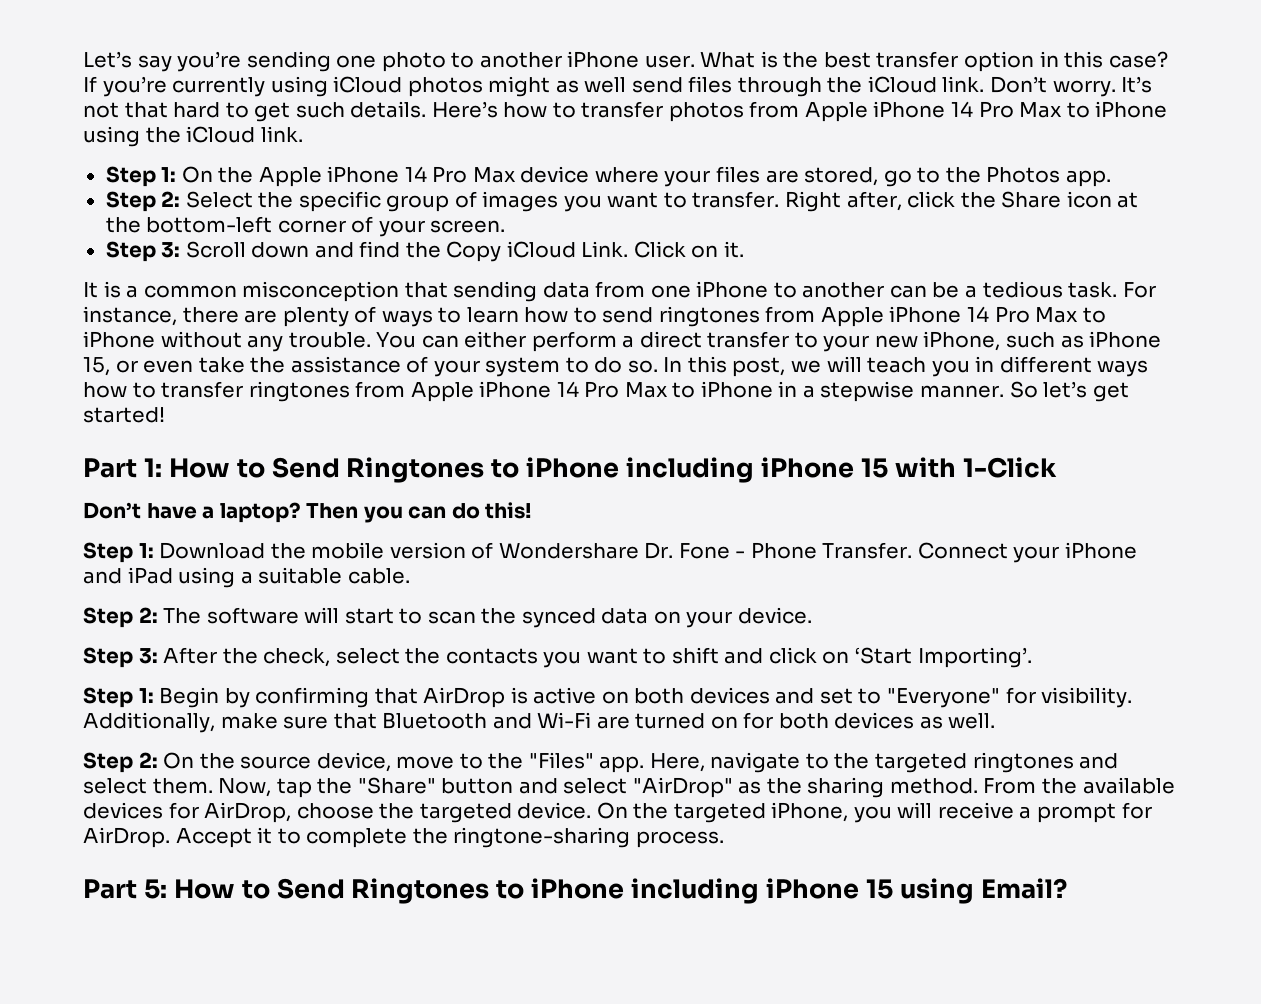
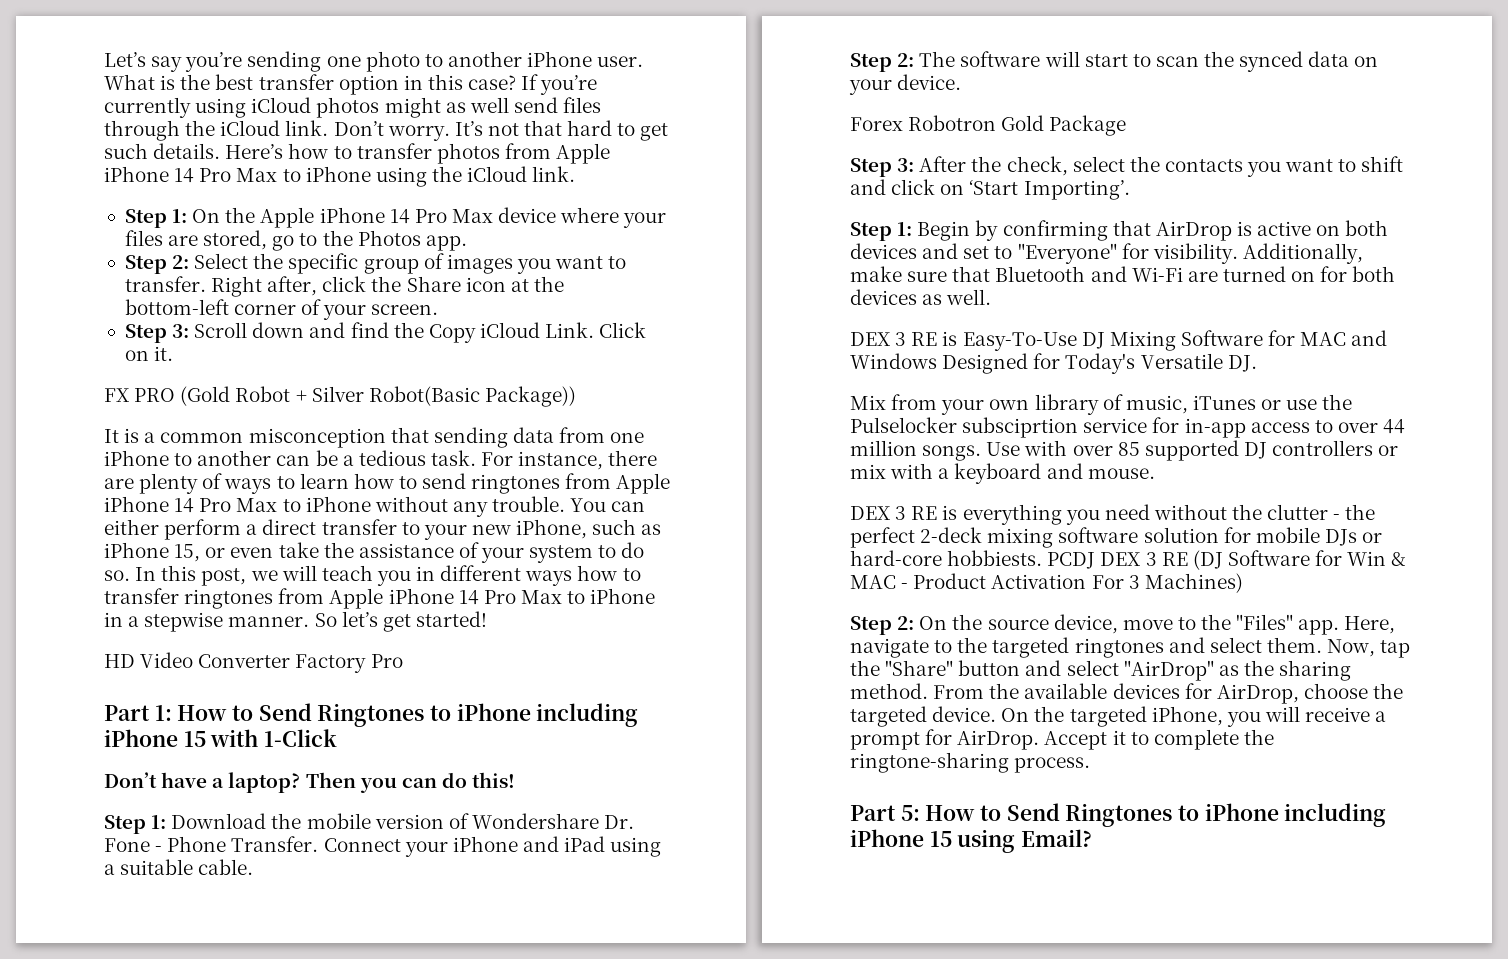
(744, 249) none -> [104,386,576,407] // FX PRO (Gold Robot + Silver Robot(Basic Package))
(165, 415) none -> [104,652,403,673] // HD Video Converter Factory Pro
(812, 615) none -> [850,115,1127,136] // Forex Robotron Gold Package
(996, 721) none -> [850,330,1388,351] [850,353,1257,374] [850,394,1353,415] [850,417,1406,438] [850,440,1399,461] [850,463,1155,484] [850,504,1376,525] [850,527,1383,548] [850,550,1407,570] [850,573,1243,593] // DEX 3 RE is Easy-To-Use DJ Mixing Software for MAC and Windows Designed for Today's Versatile DJ. // Mix from your own library of music, iTunes or use the Pulselocker subsciprtion service for in-app access to over 44 million songs. Use with over 85 supported DJ controllers or mix with a keyboard and mouse. // DEX 3 RE is everything you need without the clutter - the perfect 2-deck mixing software solution for mobile DJs or hard-core hobbiests. PCDJ DEX 3 RE (DJ Software for Win & MAC - Product Activation For 3 Machines)

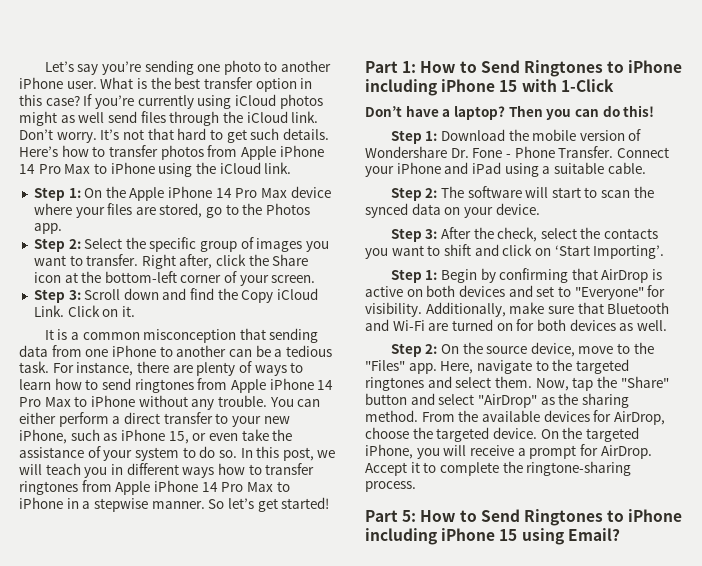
[104,386,576,407] // FX PRO (Gold Robot + Silver Robot(Basic Package)) -> (135, 311) none
[104,652,403,673] // HD Video Converter Factory Pro -> (330, 503) none
[850,115,1127,136] // Forex Robotron Gold Package -> (540, 209) none
[850,330,1388,351] [850,353,1257,374] [850,394,1353,415] [850,417,1406,438] [850,440,1399,461] [850,463,1155,484] [850,504,1376,525] [850,527,1383,548] [850,550,1407,570] [850,573,1243,593] // DEX 3 RE is Easy-To-Use DJ Mixing Software for MAC and Windows Designed for Today's Versatile DJ. // Mix from your own library of music, iTunes or use the Pulselocker subsciprtion service for in-app access to over 44 million songs. Use with over 85 supported DJ controllers or mix with a keyboard and mouse. // DEX 3 RE is everything you need without the clutter - the perfect 2-deck mixing software solution for mobile DJs or hard-core hobbiests. PCDJ DEX 3 RE (DJ Software for Win & MAC - Product Activation For 3 Machines) -> (667, 325) none

